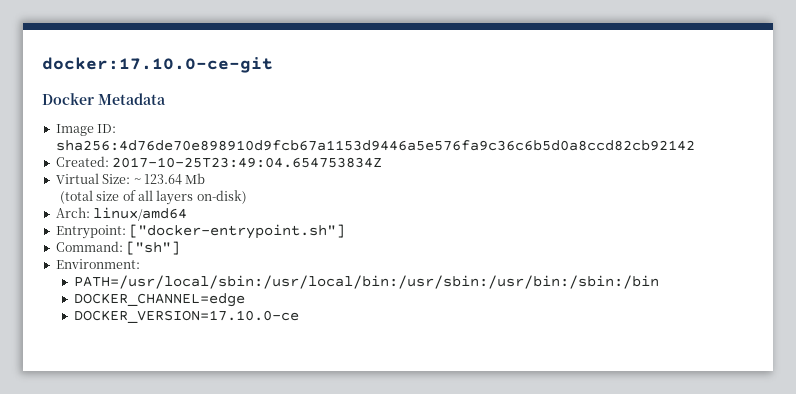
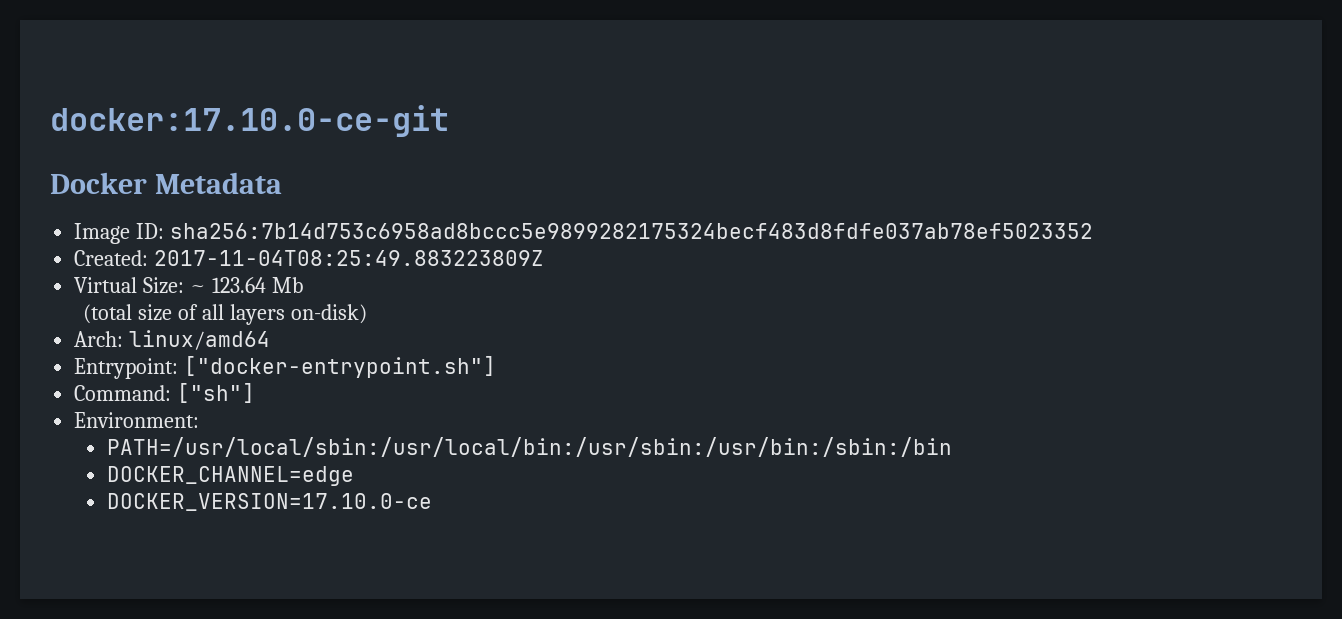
[55,140,695,151] sha256:4d76de70e898910d9fcb67a1153d9446a5e576fa9c36c6b5d0a8ccd82cb92142 -> [170,223,1094,239] sha256:7b14d753c6958ad8bccc5e9899282175324becf483d8fdfe037ab78ef5023352
[112,157,383,168] 2017-10-25T23:49:04.654753834Z -> [154,250,545,266] 2017-11-04T08:25:49.883223809Z

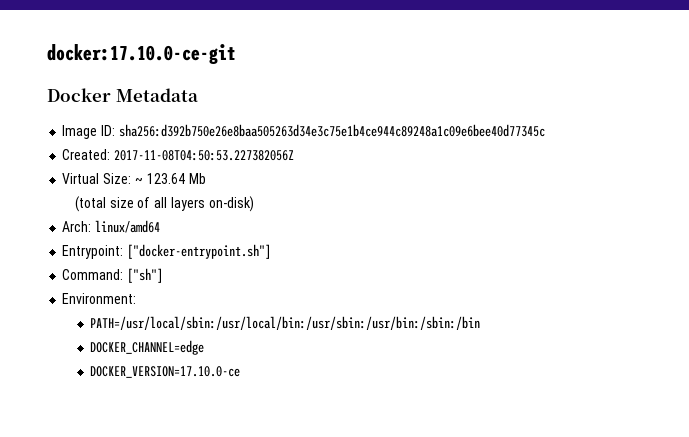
[170,223,1094,239] sha256:7b14d753c6958ad8bccc5e9899282175324becf483d8fdfe037ab78ef5023352 -> [118,124,545,137] sha256:d392b750e26e8baa505263d34e3c75e1b4ce944c89248a1c09e6bee40d77345c
[154,250,545,266] 2017-11-04T08:25:49.883223809Z -> [114,150,295,161] 2017-11-08T04:50:53.227382056Z

